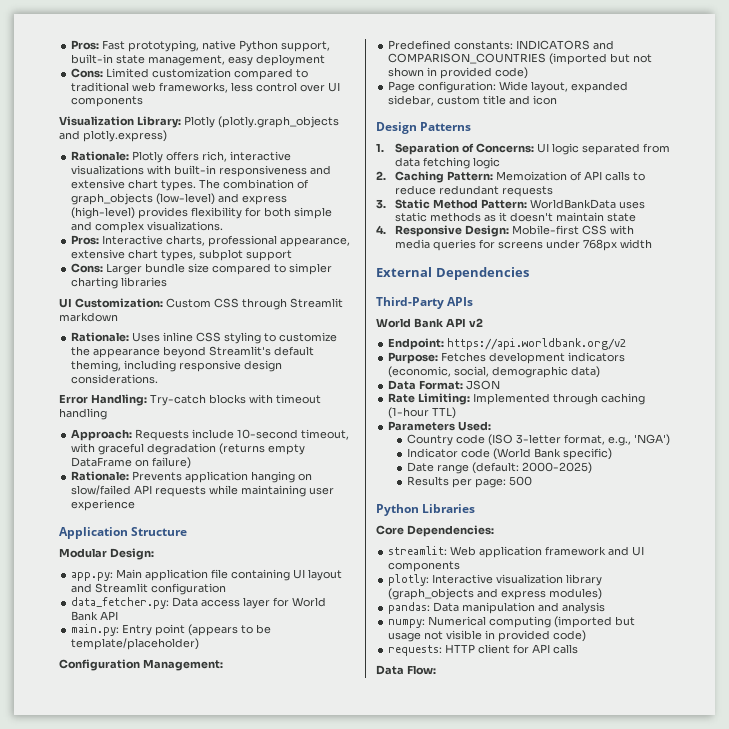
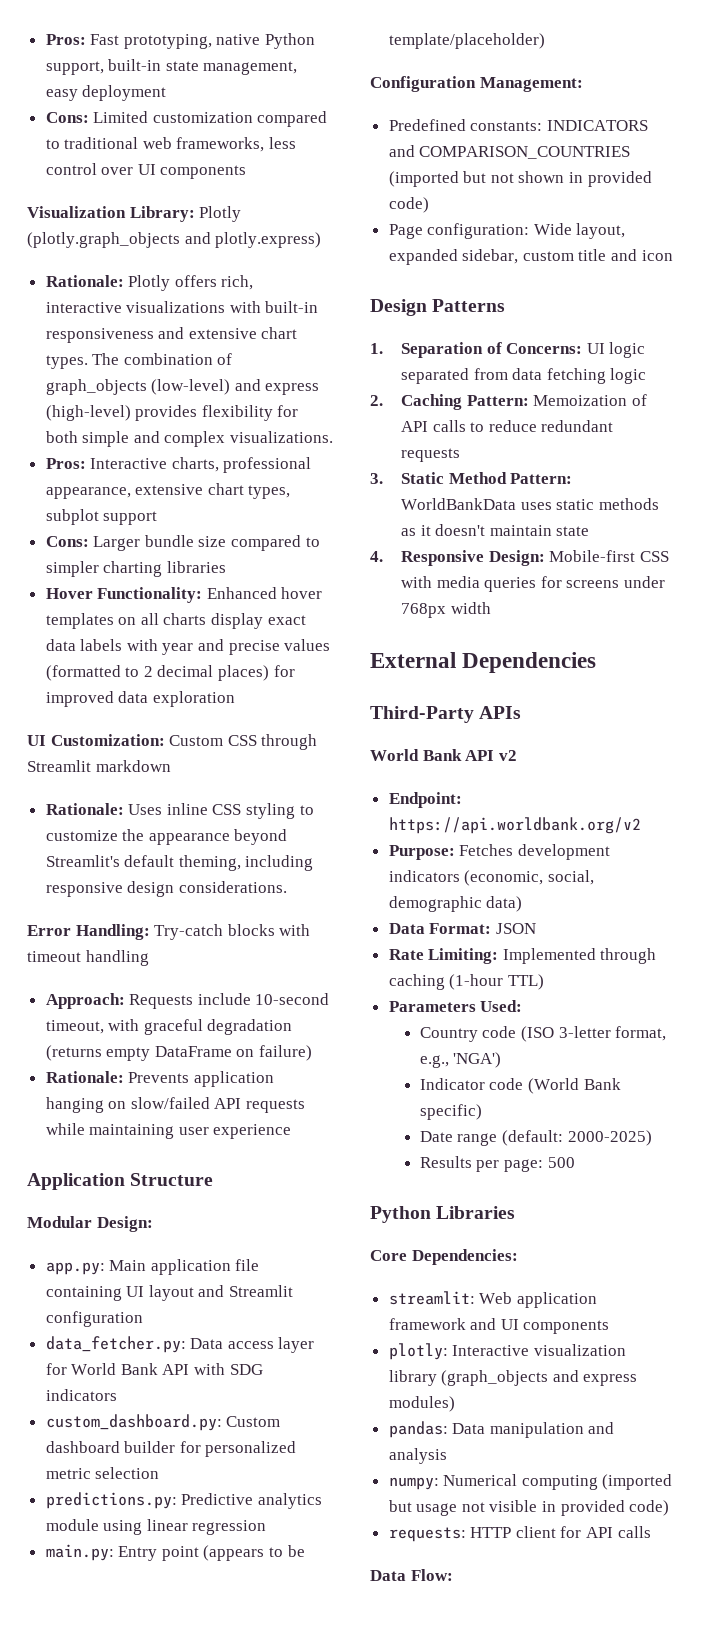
(168, 282) none -> [45,587,323,603] [45,613,306,629] [45,639,331,655] [45,665,295,681] [45,691,235,707] // Hover Functionality: Enhanced hover templates on all charts display exact data labels with year and precise values (formatted to 2 decimal places) for improved data exploration
(119, 615) none -> [194,1363,263,1375] [45,1389,117,1401] [45,1414,281,1431] [45,1441,297,1457] [45,1467,160,1479] [45,1492,322,1509] [45,1519,267,1535] with SDG indicators // custom_dashboard.py: Custom dashboard builder for personalized metric selection // predictions.py: Predictive analytics module using linear regression

